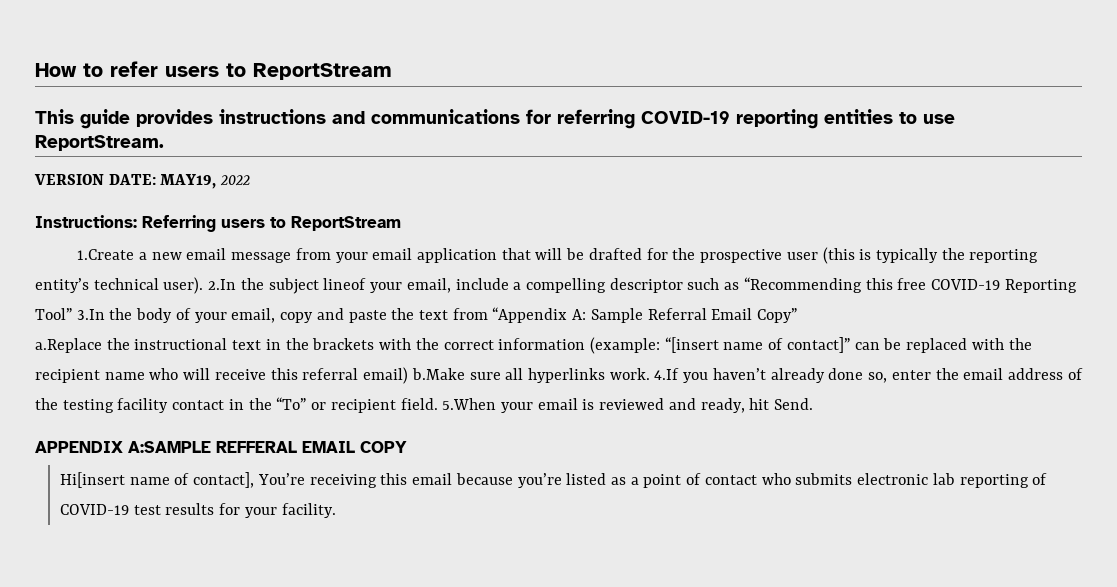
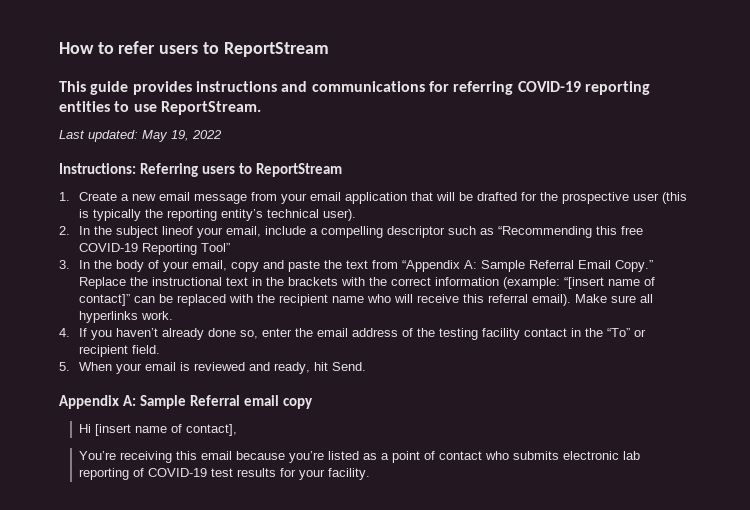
[34,174,217,189] VERSION DATE: MAY19, -> [59,130,189,142] Last updated: May 19,
[77,249,135,260] 1.Create -> [59,192,117,201] 1. Create
[208,279,237,290] 2.In -> [59,226,90,235] // 2. In
[76,309,105,320] 3.In -> [59,260,90,269] // 3. In
[757,308,798,323] [35,338,102,353] Copy” // a.Replace -> [614,260,653,272] [78,277,126,289] Copy.” Replace
[363,367,465,384] email) b.Make -> [531,294,607,306] email). Make
[654,368,680,380] 4.If -> [59,328,87,337] // 4. If
[442,398,497,410] 5.When -> [59,362,112,371] // 5. When
[35,441,407,453] [60,472,126,488] APPENDIX A:SAMPLE REFFERAL EMAIL COPY // Hi[insert -> [59,395,314,409] [78,424,131,436] Appendix A: Sample Referral email copy // Hi [insert
(255, 480) none -> (237, 430) //

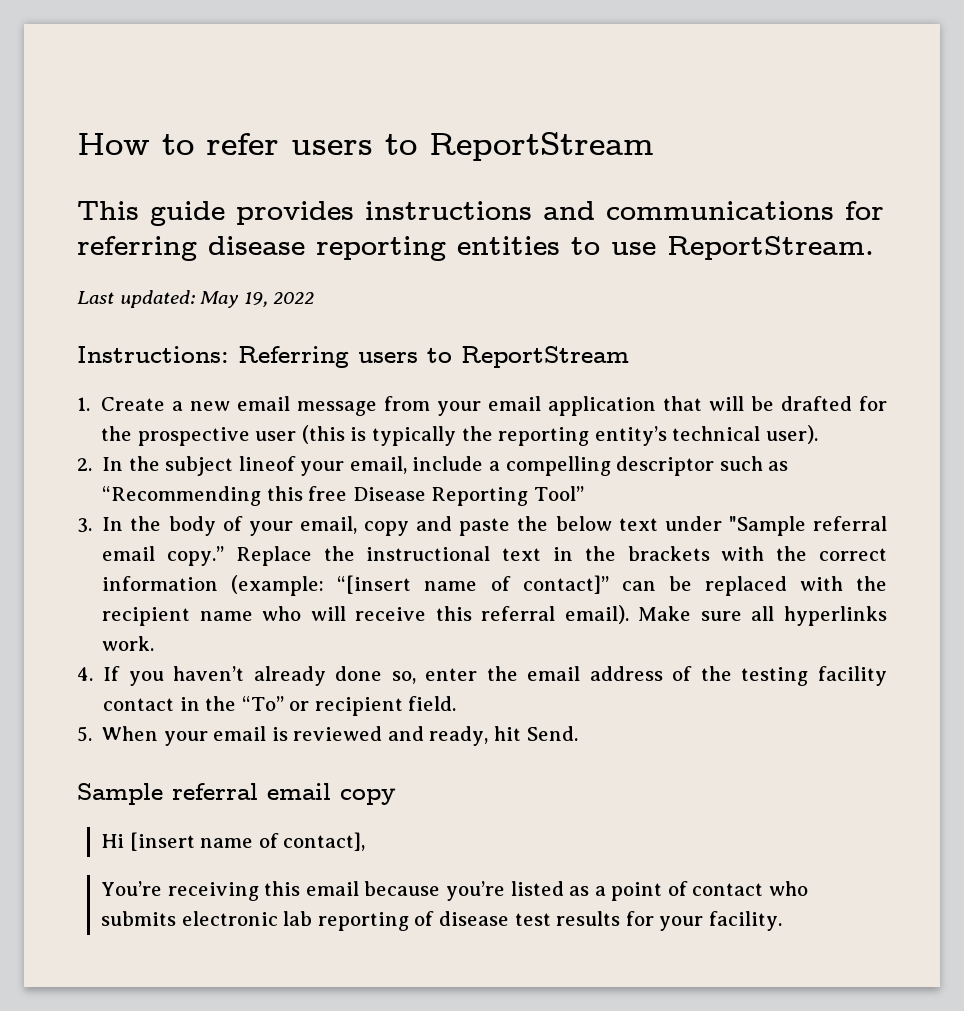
[517,81,581,92] COVID-19 -> [208,236,305,255] disease
[78,243,138,252] COVID-19 -> [352,487,426,501] Disease
[345,260,653,272] text from “Appendix A: Sample Referral Email Copy.” -> [555,516,887,536] [102,546,225,566] below text under "Sample referral email copy.”
[59,395,241,409] Appendix A: Sample Referral -> [77,783,258,805] Sample referral
[147,468,207,477] COVID-19 -> [438,911,509,926] disease

